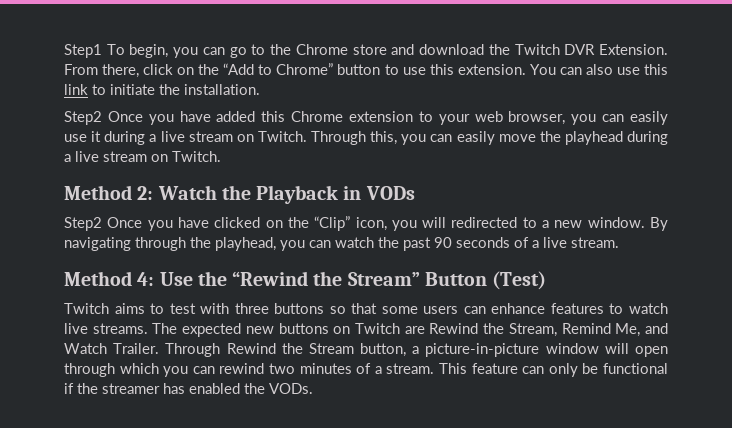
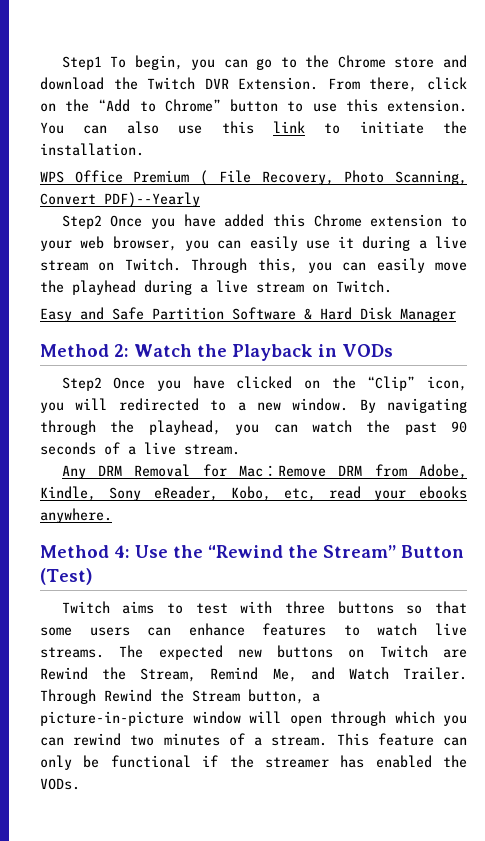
(260, 89) none -> [40,170,468,186] [40,192,200,208] // WPS Office Premium ( File Recovery, Photo Scanning, Convert PDF)--Yearly
(221, 156) none -> [40,307,456,322] // Easy and Safe Partition Software & Hard Disk Manager
(619, 242) none -> [61,464,467,479] [40,486,467,501] [40,508,112,523] // Any DRM Removal for Mac：Remove DRM from Adobe, Kindle, Sony eReader, Kobo, etc, read your ebooks anywhere.

